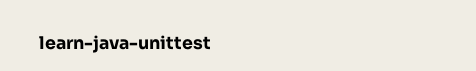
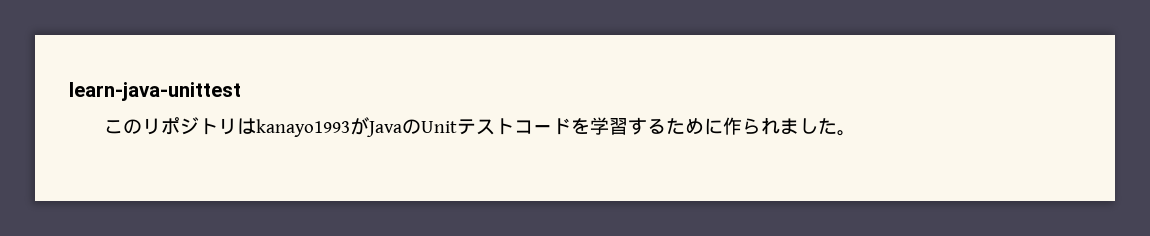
(211, 44) none -> [104,117,857,137] // このリポジトリはkanayo1993がJavaのUnitテストコードを学習するために作られました。

